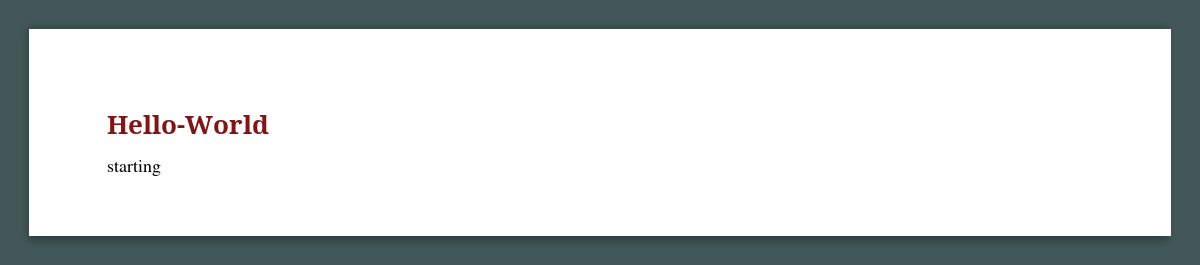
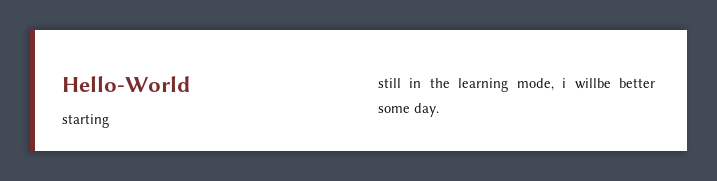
(161, 168) none -> [378,78,655,92] [378,103,439,117] // still in the learning mode, i willbe better some day.

